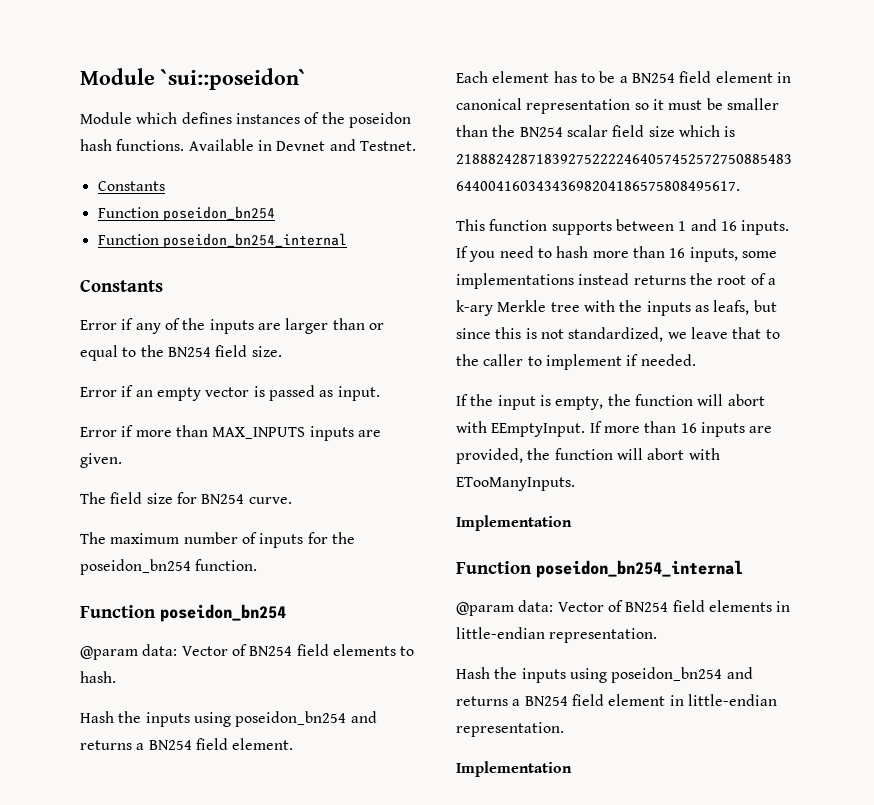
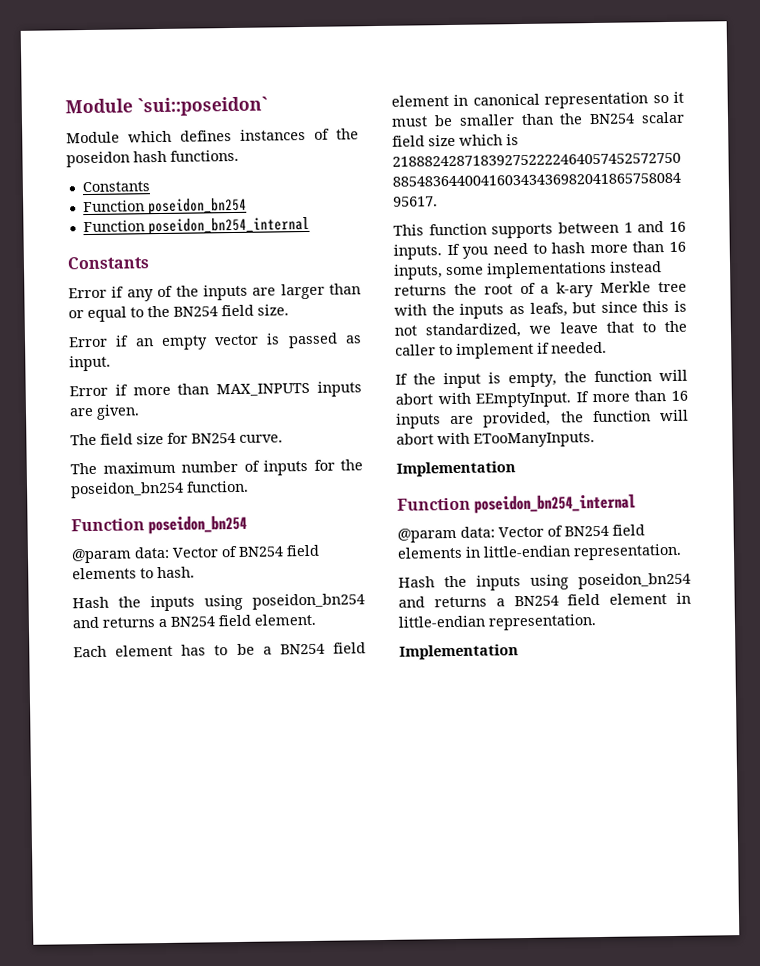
[188,139,416,151] Available in Devnet and Testnet. -> (239, 155) none

